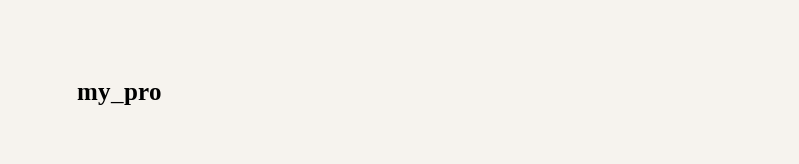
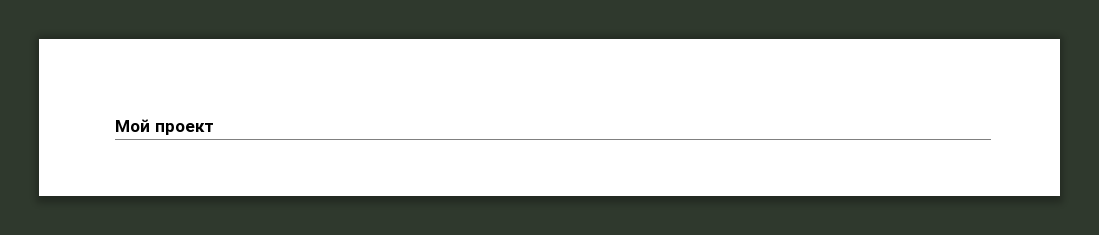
[77,88,162,105] my_pro -> [115,119,214,135] Мой проект

